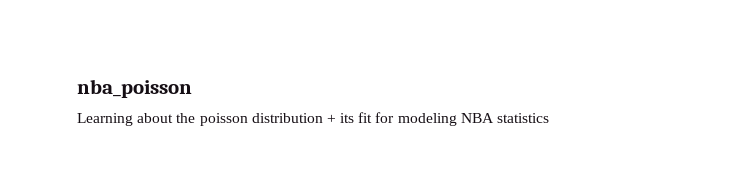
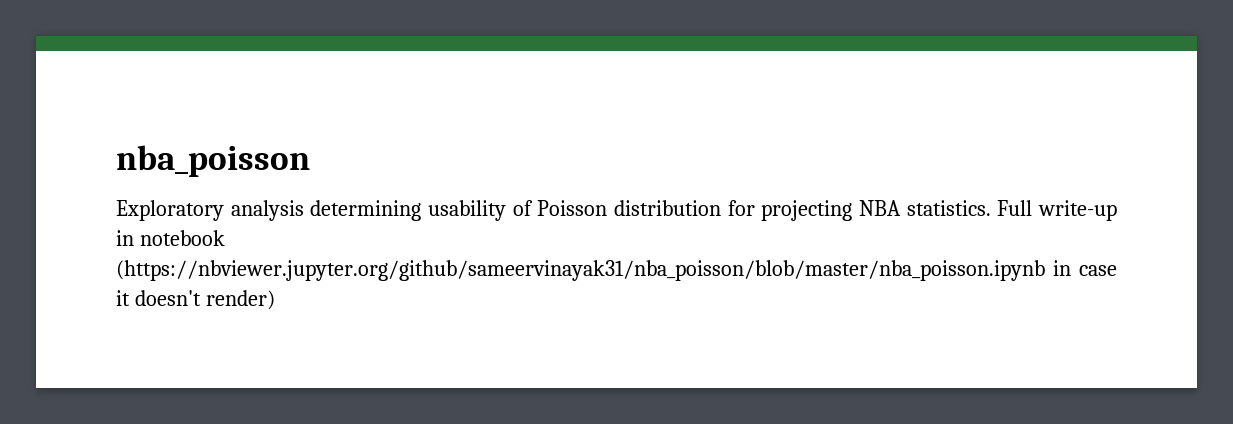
[77,112,550,126] Learning about the poisson distribution + its fit for modeling NBA statistics -> [116,200,1117,221] [116,230,225,246] [116,260,1117,281] [116,290,275,310] Exploratory analysis determining usability of Poisson distribution for projecting NBA statistics. Full write-up in notebook (https://nbviewer.jupyter.org/github/sameervinayak31/nba_poisson/blob/master/nba_poisson.ipynb in case it doesn't render)

